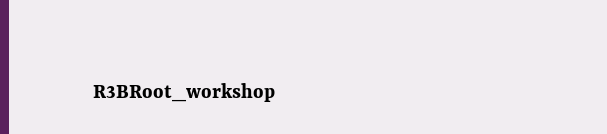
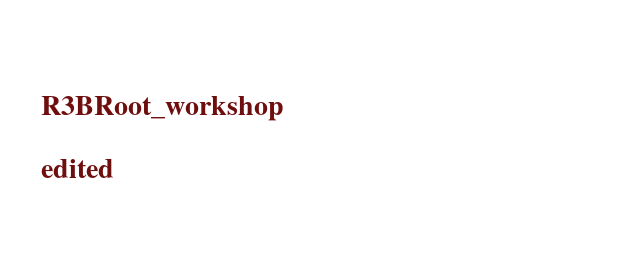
(275, 92) none -> [41,159,114,178] // edited

